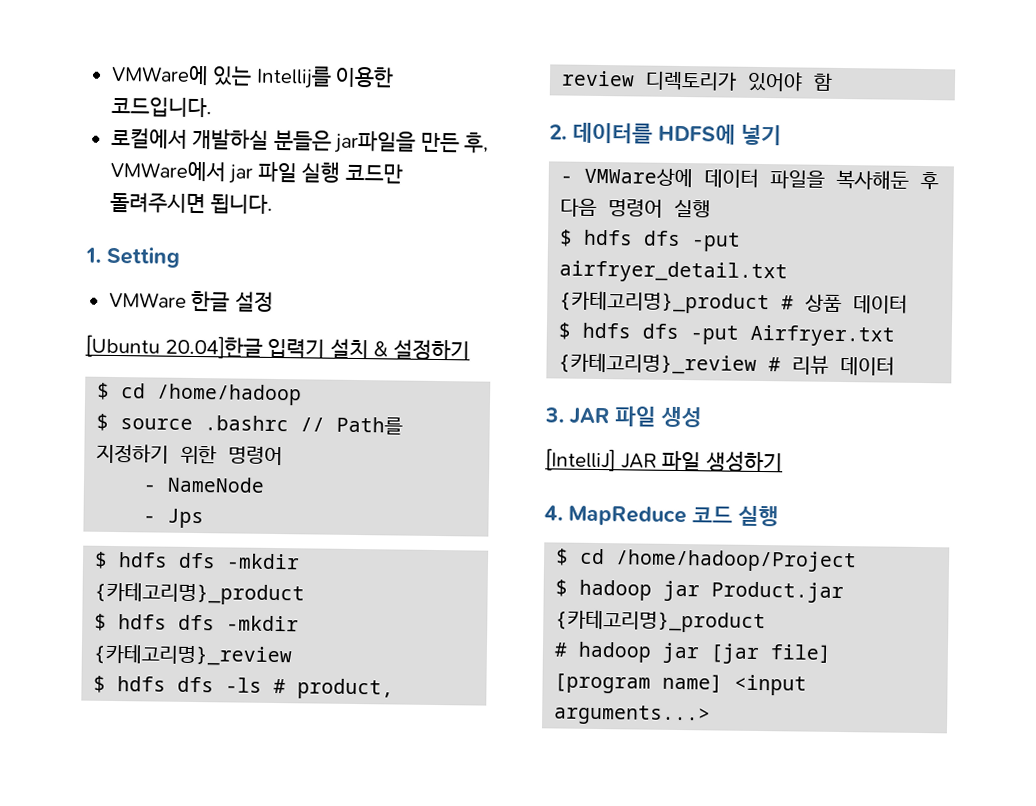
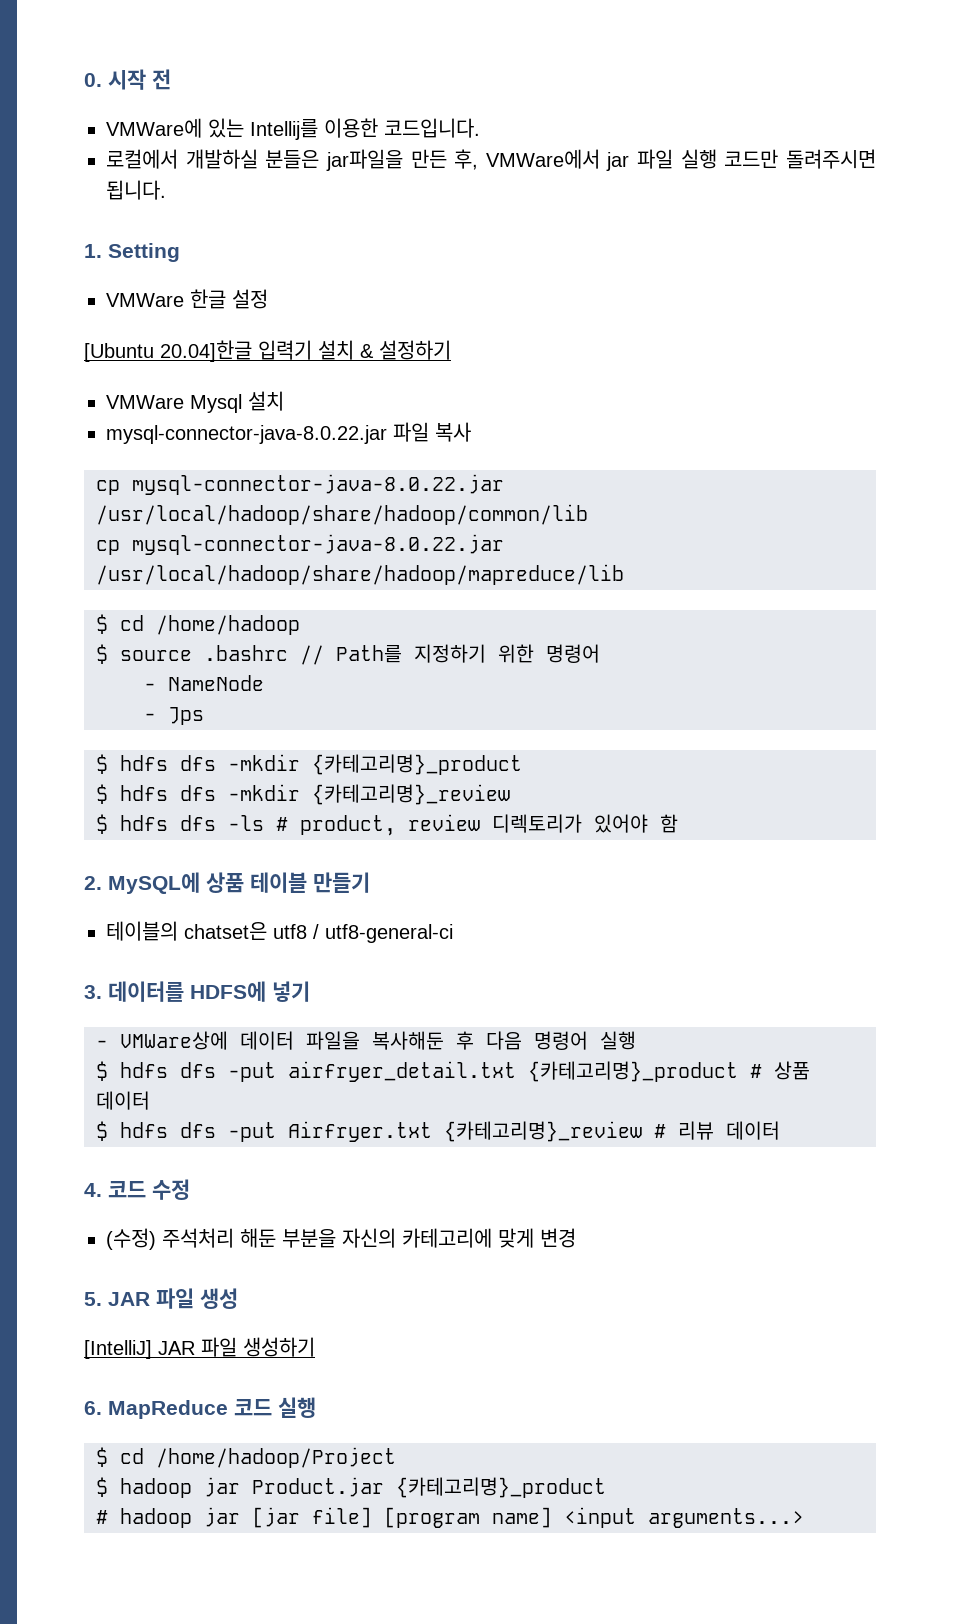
(110, 75) none -> [84,69,171,90] 0. 시작 전 //
(470, 350) none -> [106,391,284,413] [106,422,471,444] [96,474,504,495] [96,504,588,525] [96,534,504,555] [96,564,624,585] // VMWare Mysql 설치 // mysql-connector-java-8.0.22.jar 파일 복사 // cp mysql-connector-java-8.0.22.jar /usr/local/hadoop/share/hadoop/common/lib // cp mysql-connector-java-8.0.22.jar /usr/local/hadoop/share/hadoop/mapreduce/lib
(567, 132) none -> [108,872,370,894] [106,921,453,943] [84,985,102,999] MySQL에 상품 테이블 만들기 // 테이블의 chatset은 utf8 / utf8-general-ci // 3.
[544,407,564,423] 3. -> [84,1179,190,1200] [106,1228,576,1250] [84,1292,102,1306] 4. 코드 수정 // (수정) 주석처리 해둔 부분을 자신의 카테고리에 맞게 변경 // 5.
[544,505,563,521] 4. -> [84,1401,102,1415] 6.

